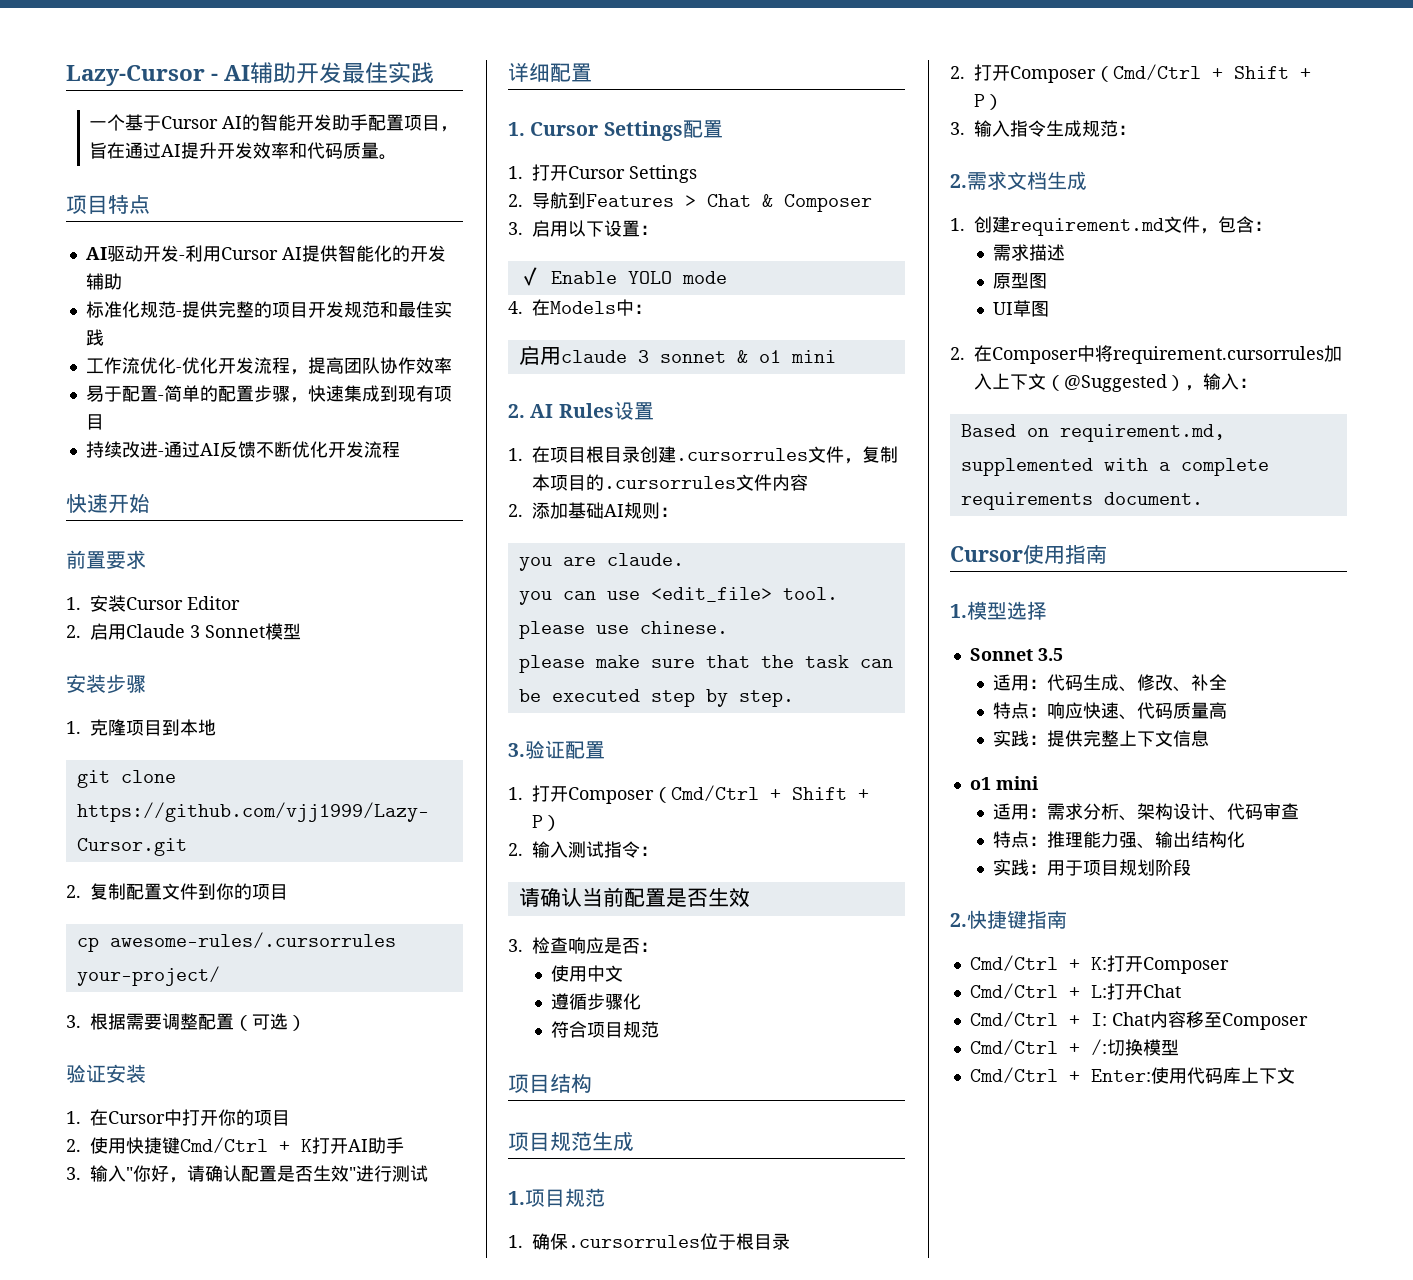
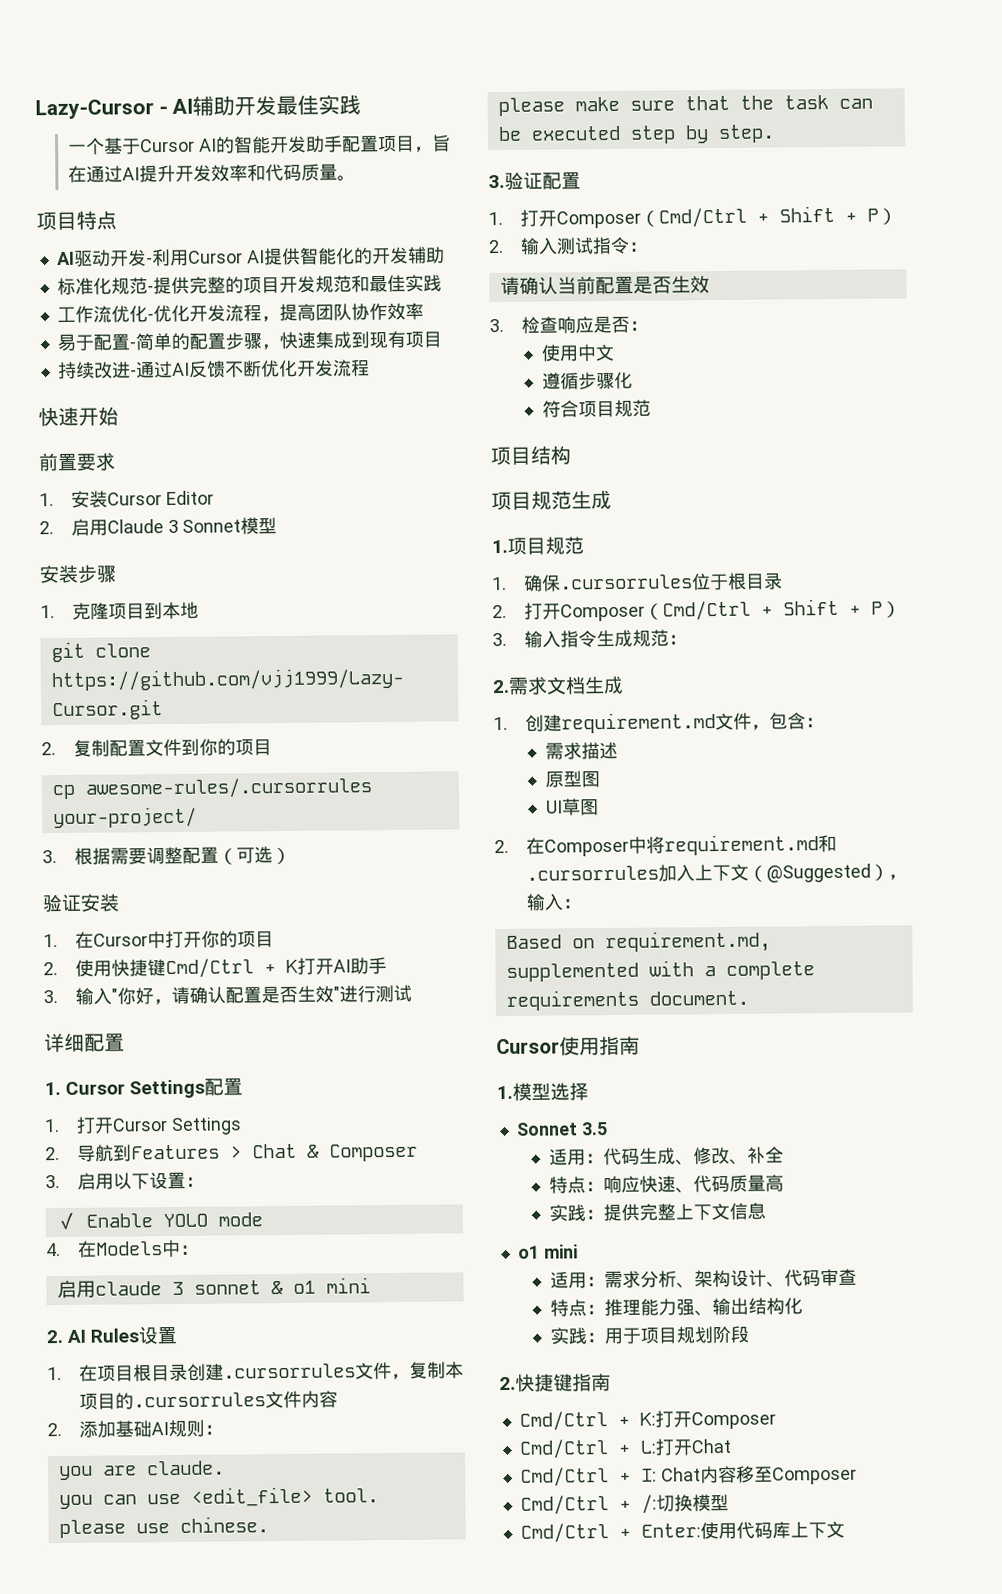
[1113,346,1324,364] requirement.cursorrules -> [663,834,837,856] [525,865,659,881] requirement.md和.cursorrules

